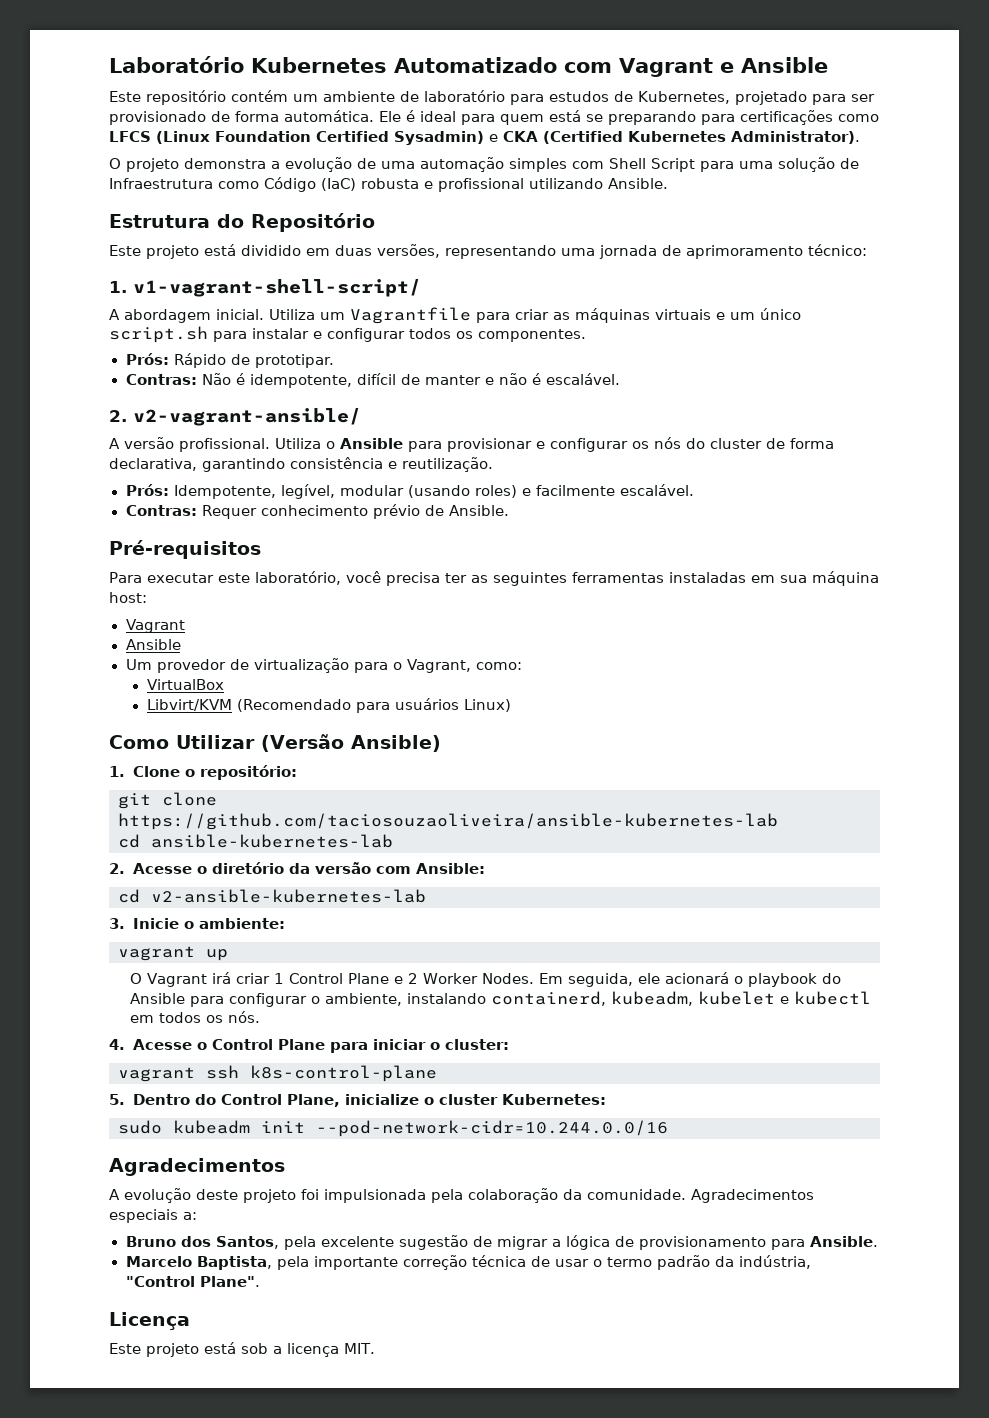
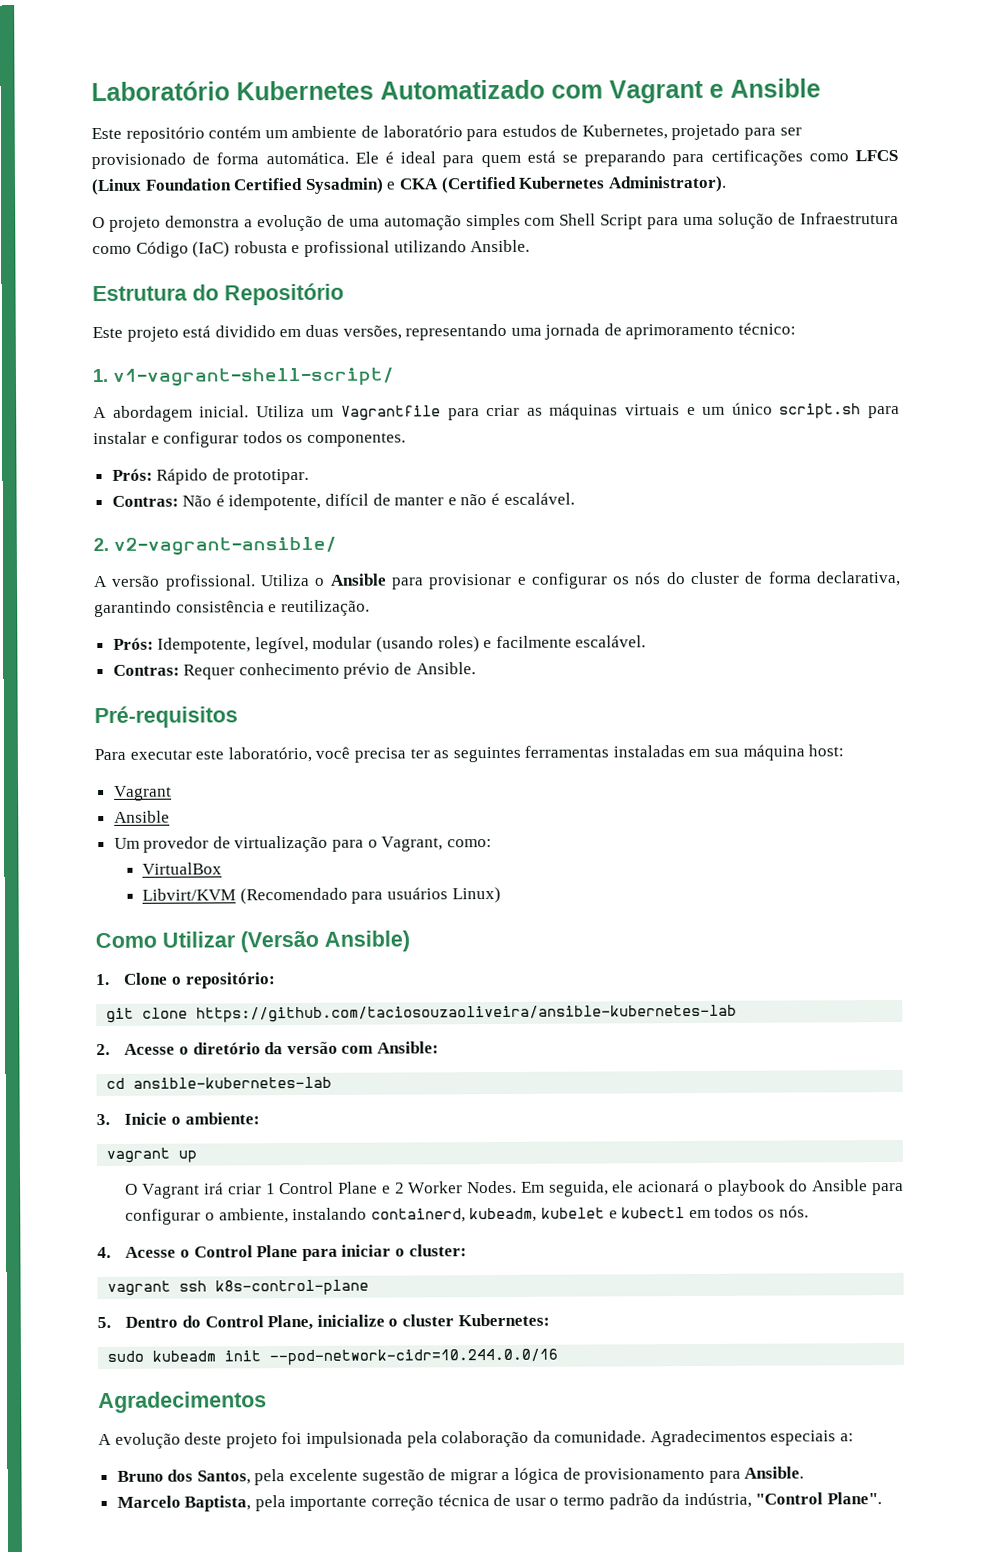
[118,834,393,848] // cd ansible-kubernetes-lab -> (738, 1013) none
[151,889,426,903] v2-ansible-kubernetes-lab -> [133,1076,333,1089] ansible-kubernetes-lab
[109,1312,190,1330] [109,1342,375,1357] // Licença // Este projeto está sob a licença MIT. -> (882, 1498) none

